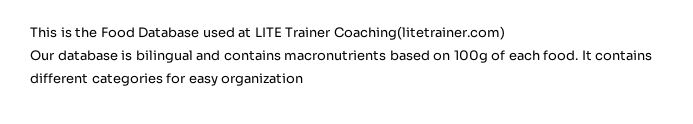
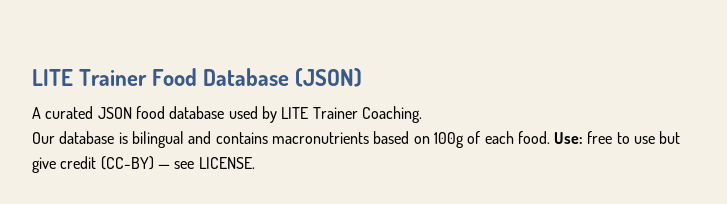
[30,26,505,40] This is the Food Database used at LITE Trainer Coaching(litetrainer.com) -> [32,68,363,87] [32,106,422,123] LITE Trainer Food Database (JSON) // A curated JSON food database used by LITE Trainer Coaching.
[581,50,653,61] [30,73,304,86] It contains different categories for easy organization -> [554,131,681,144] [32,156,255,173] Use: free to use but give credit (CC-BY) — see LICENSE.

